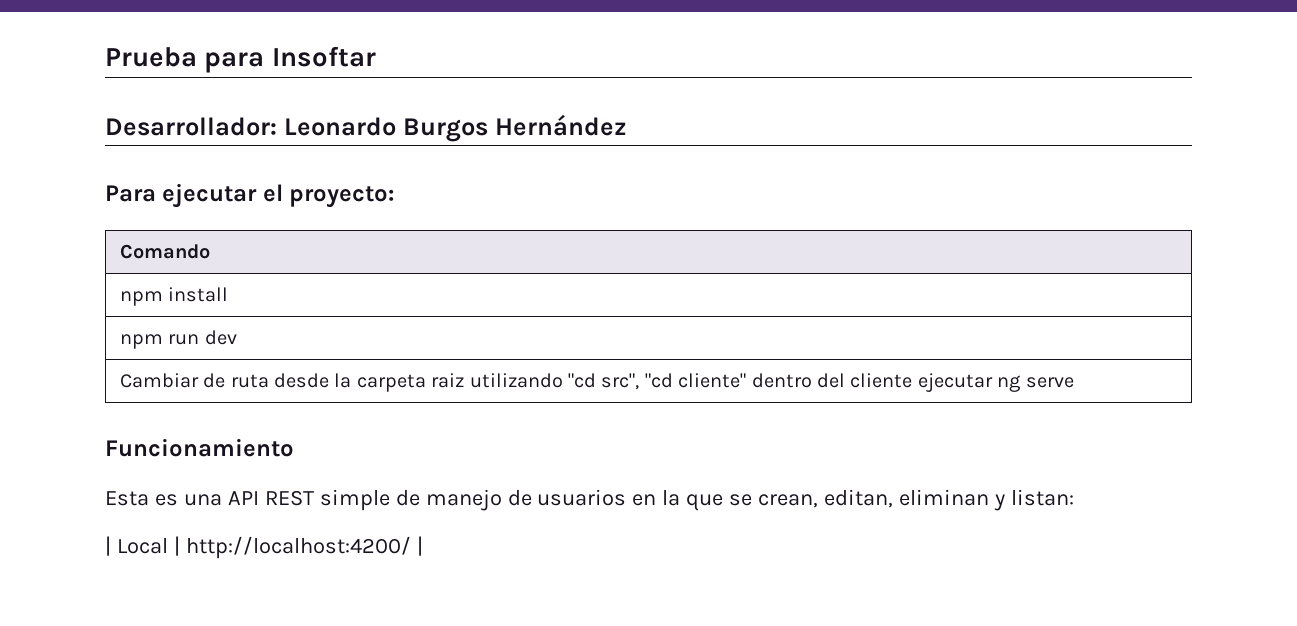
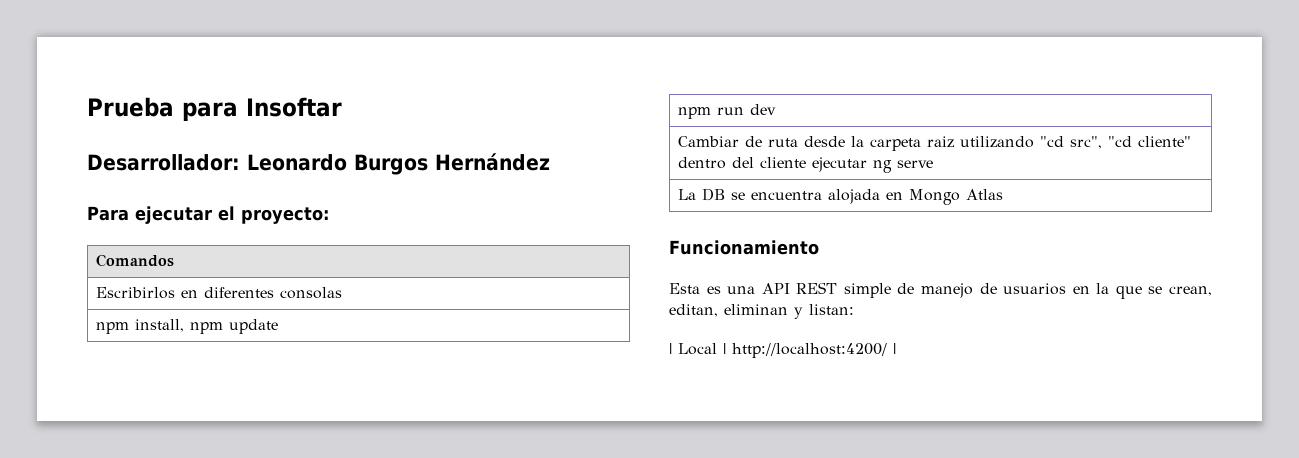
[119,244,210,259] [119,287,229,306] Comando // npm install -> [95,254,174,267] [95,287,342,299] [95,319,278,334] Comandos // Escribirlos en diferentes consolas // npm install, npm update
(1074, 382) none -> [677,188,1003,205] // La DB se encuentra alojada en Mongo Atlas

